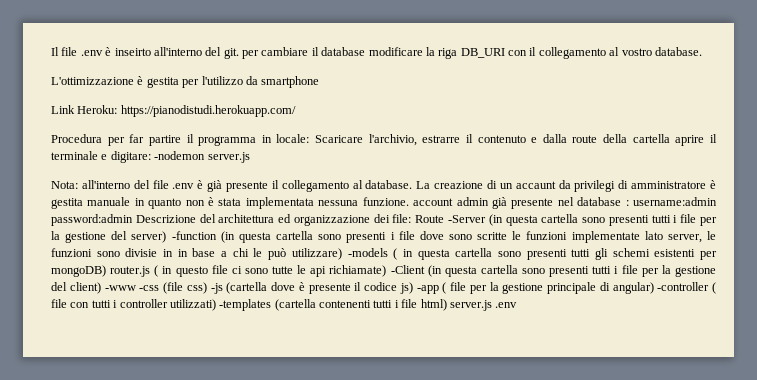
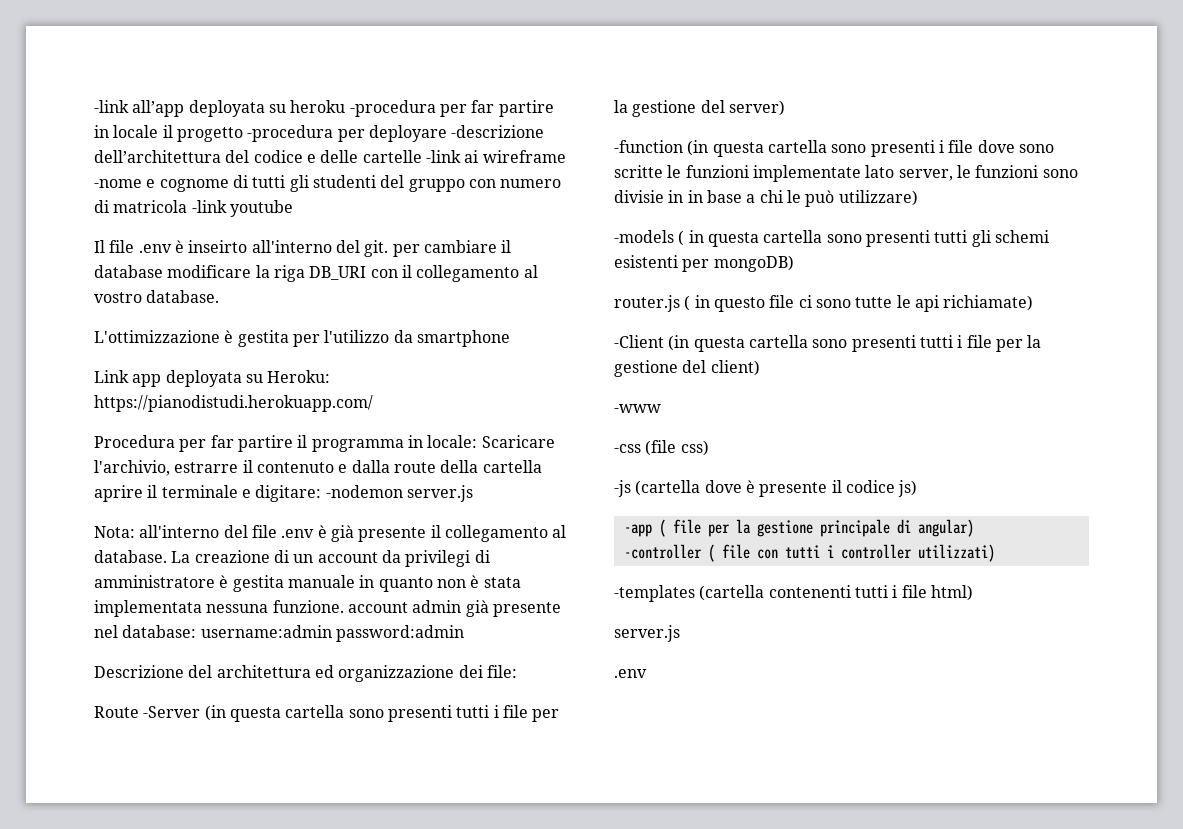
(51, 51) none -> [94,100,554,117] [94,125,545,142] [94,150,566,163] [94,175,562,192] [94,200,293,217] -link all’app deployata su heroku -procedura per far partire in locale il progetto -procedura per deployare -descrizione dell’architettura del codice e delle cartelle -link ai wireframe -nome e cognome di tutti gli studenti del gruppo con numero di matricola -link youtube //
(75, 109) none -> [132,370,263,387] app deployata su
[515,181,556,189] accaunt -> [317,552,378,563] account
[577,197,629,206] database : -> [122,625,197,638] database:
(133, 220) none -> (464, 633) //
(412, 218) none -> (517, 671) //
(167, 237) none -> (785, 108) //
(342, 254) none -> (918, 198) //
(106, 271) none -> (794, 263) //
(387, 271) none -> (1034, 303) //
(101, 288) none -> (760, 368) //
(136, 288) none -> (661, 408) //
(207, 288) none -> (709, 448) //
(413, 288) none -> (918, 488) //
(654, 288) none -> (974, 528) //
(216, 305) none -> (995, 553) //
[449,300,492,311] server.js -> [614,625,680,642] // server.js //

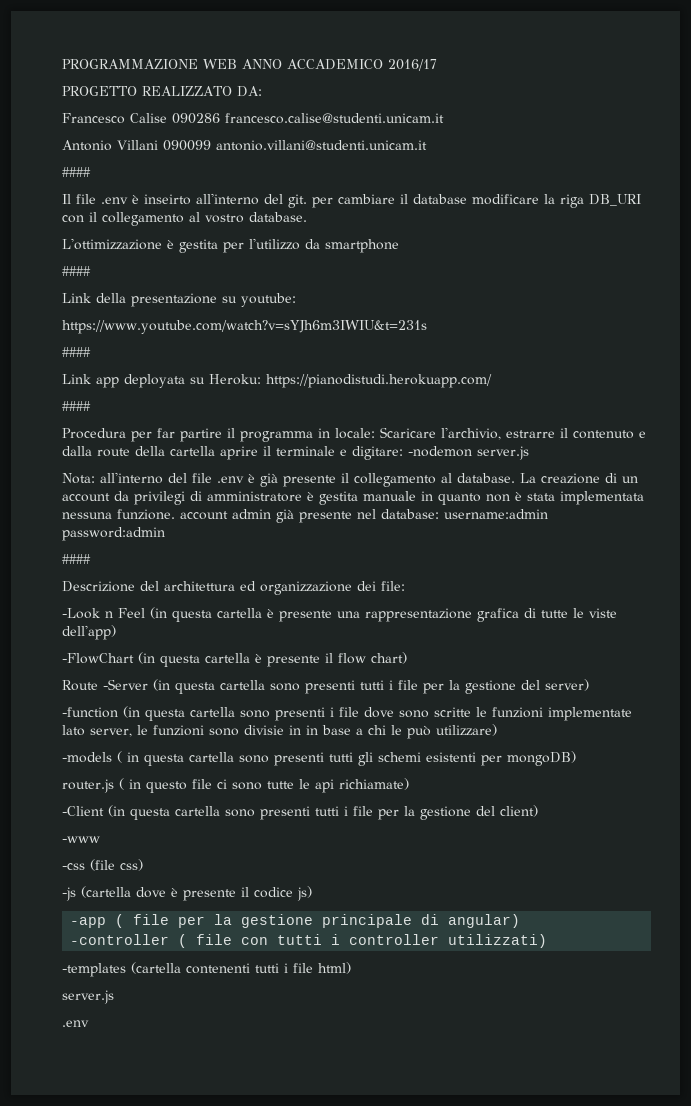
[94,100,554,117] [94,125,545,142] [94,150,566,163] [94,175,562,192] [94,200,293,217] -link all’app deployata su heroku -procedura per far partire in locale il progetto -procedura per deployare -descrizione dell’architettura del codice e delle cartelle -link ai wireframe -nome e cognome di tutti gli studenti del gruppo con numero di matricola -link youtube -> [62,59,437,71] [62,86,262,97] [62,113,444,124] [62,140,427,151] [62,167,91,177] PROGRAMMAZIONE WEB ANNO ACCADEMICO 2016/17 // PROGETTO REALIZZATO DA: // Francesco Calise 090286 francesco.calise@studenti.unicam.it // Antonio Villani 090099 antonio.villani@studenti.unicam.it // ####
(510, 338) none -> [62,266,91,276] [62,293,296,307] [62,320,427,334] [62,347,91,357] // #### // Link della presentazione su youtube: // https://www.youtube.com/watch?v=sYJh6m3IWIU&t=231s // ####
(373, 403) none -> [62,401,91,411] // ####
(464, 633) none -> [62,554,91,564] // ####
(517, 671) none -> [62,607,617,622] [62,625,116,640] [62,652,407,667] // -Look n Feel (in questa cartella è presente una rappresentazione grafica di tutte le viste dell'app) // -FlowChart (in questa cartella è presente il flow chart)

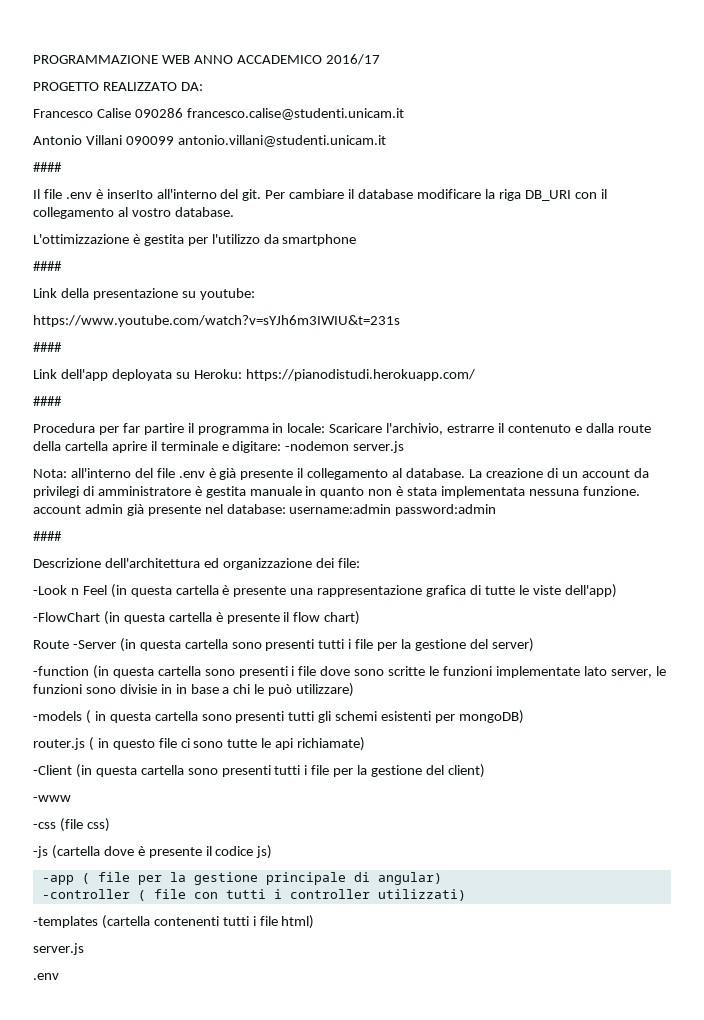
[144,194,191,205] inseirto -> [106,189,153,199] inserIto
[312,197,333,208] per -> [265,190,286,199] Per
[96,377,119,388] app -> [60,369,108,381] dell'app
[140,581,235,591] del architettura -> [104,558,200,568] dell'architettura

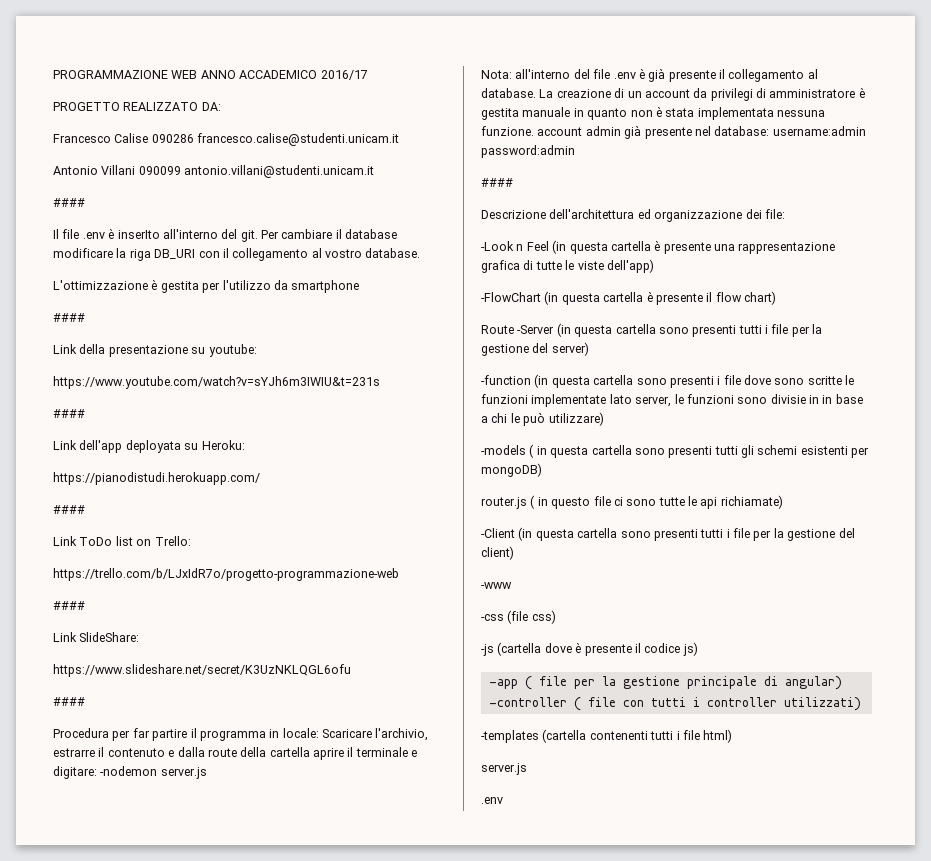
(242, 374) none -> (245, 445) //
(62, 401) none -> [53,536,191,546] [53,568,399,581] [53,601,85,610] [53,632,140,642] [53,664,351,677] [53,697,85,706] // Link ToDo list on Trello: // https://trello.com/b/LJxIdR7o/progetto-programmazione-web // #### // Link SlideShare: // https://www.slideshare.net/secret/K3UzNKLQGL6ofu // ####

